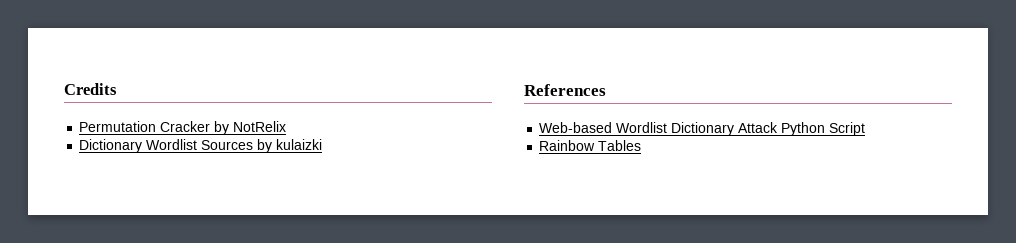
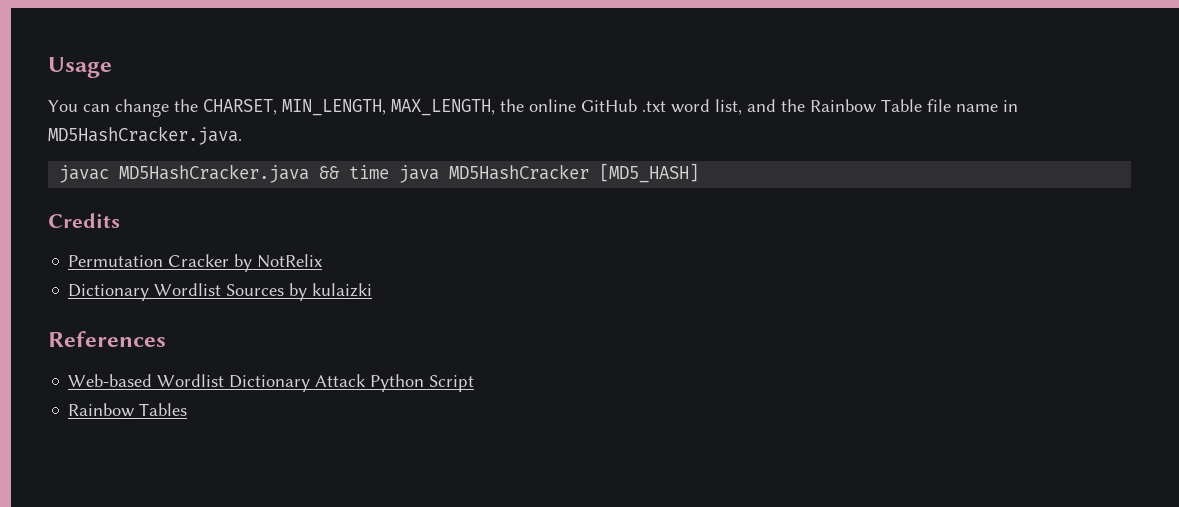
(64, 89) none -> [48,57,112,78] [48,99,1018,117] [48,126,242,145] [59,163,700,183] Usage // You can change the CHARSET, MIN_LENGTH, MAX_LENGTH, the online GitHub .txt word list, and the Rainbow Table file name in MD5HashCracker.java. // javac MD5HashCracker.java && time java MD5HashCracker [MD5_HASH] //

